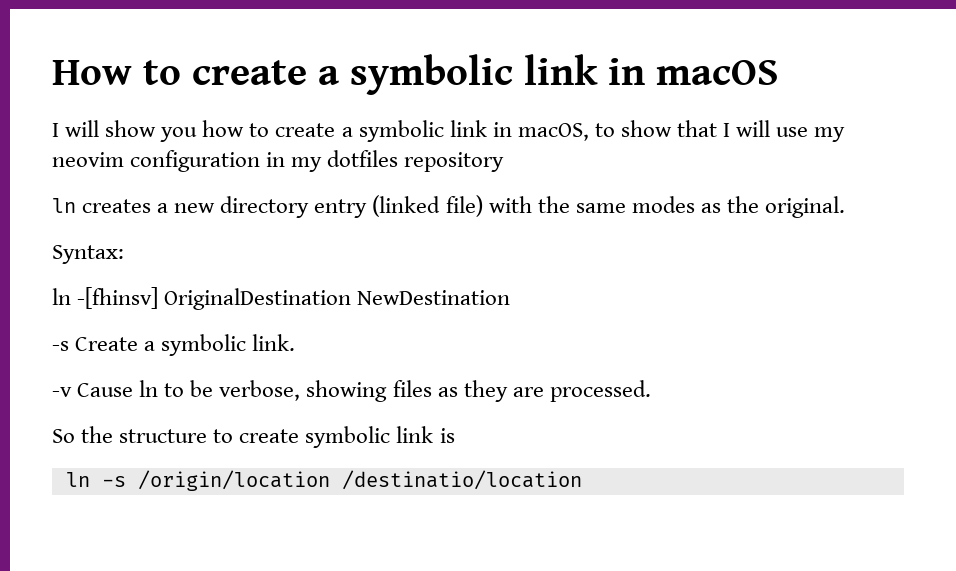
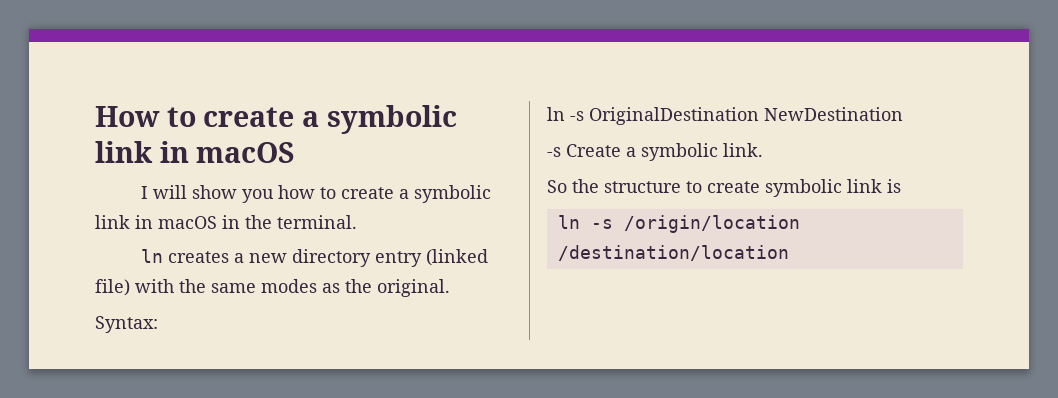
[517,120,846,142] [52,150,505,172] macOS, to show that I will use my neovim configuration in my dotfiles repository -> [158,215,357,229] macOS in the terminal.
[77,287,159,309] -[fhinsv] -> [570,111,584,121] -s
[52,380,651,402] // -v Cause ln to be verbose, showing files as they are processed. -> (763, 150) none
[341,470,582,490] /destinatio/location -> [557,245,789,261] /destination/location

